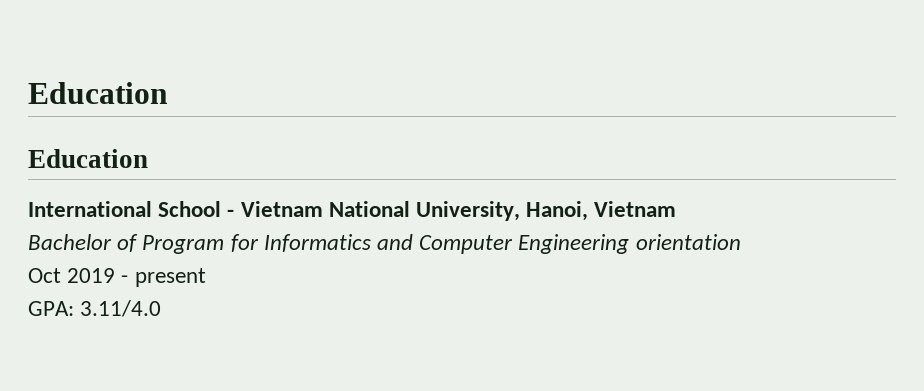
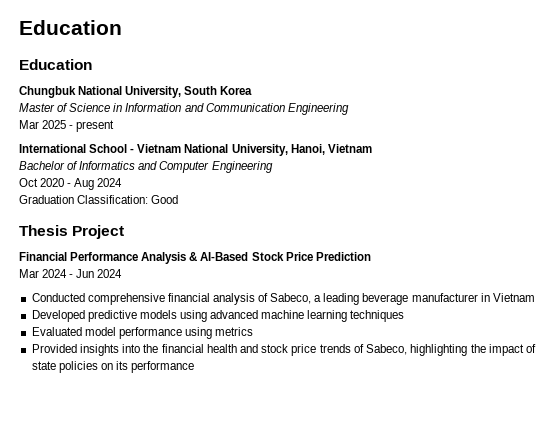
(148, 158) none -> [19,86,253,98] [19,103,349,115] [19,120,115,132] // Chungbuk National University, South Korea // Master of Science in Information and Communication Engineering // Mar 2025 - present
[142,234,259,254] Program for -> (79, 165) none
[635,234,741,250] orientation -> (273, 167) none
[67,268,206,287] [28,300,162,317] 2019 - present // GPA: 3.11/4.0 -> [40,178,123,190] [19,195,179,204] [19,225,125,239] [19,252,371,264] [19,269,123,278] [31,293,535,305] [31,310,405,322] [31,327,254,339] [31,344,537,356] [31,361,195,373] 2020 - Aug 2024 // Graduation Classification: Good // Thesis Project // Financial Performance Analysis & AI-Based Stock Price Prediction // Mar 2024 - Jun 2024 // Conducted comprehensive financial analysis of Sabeco, a leading beverage manufacturer in Vietnam // Developed predictive models using advanced machine learning techniques // Evaluated model performance using metrics // Provided insights into the financial health and stock price trends of Sabeco, highlighting the impact of state policies on its performance

